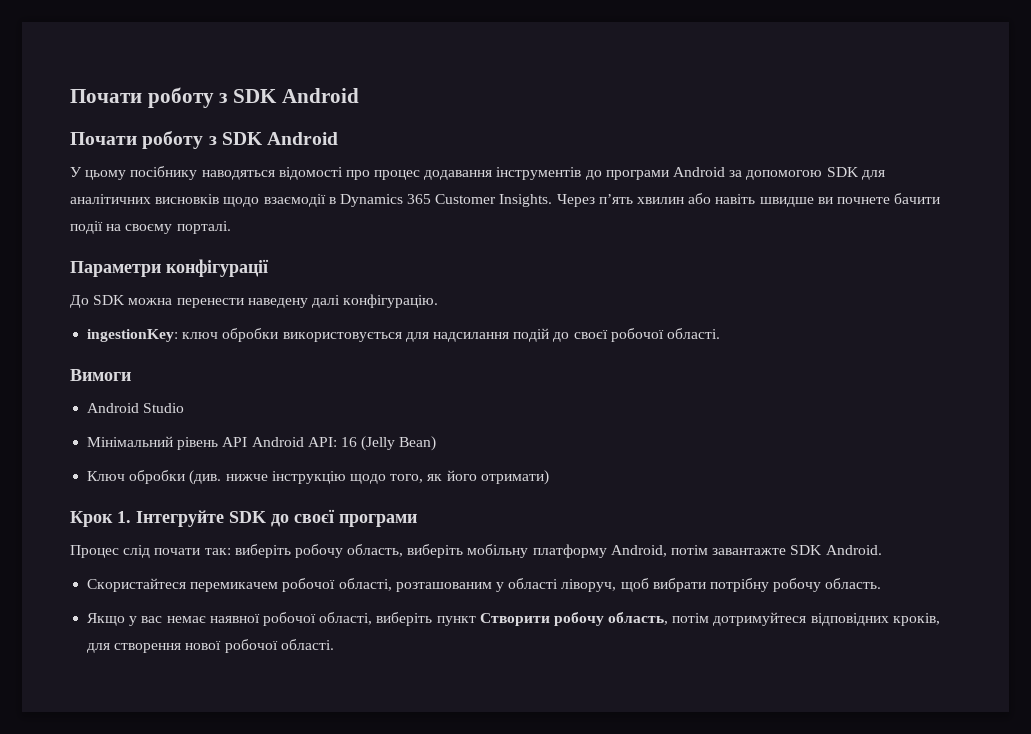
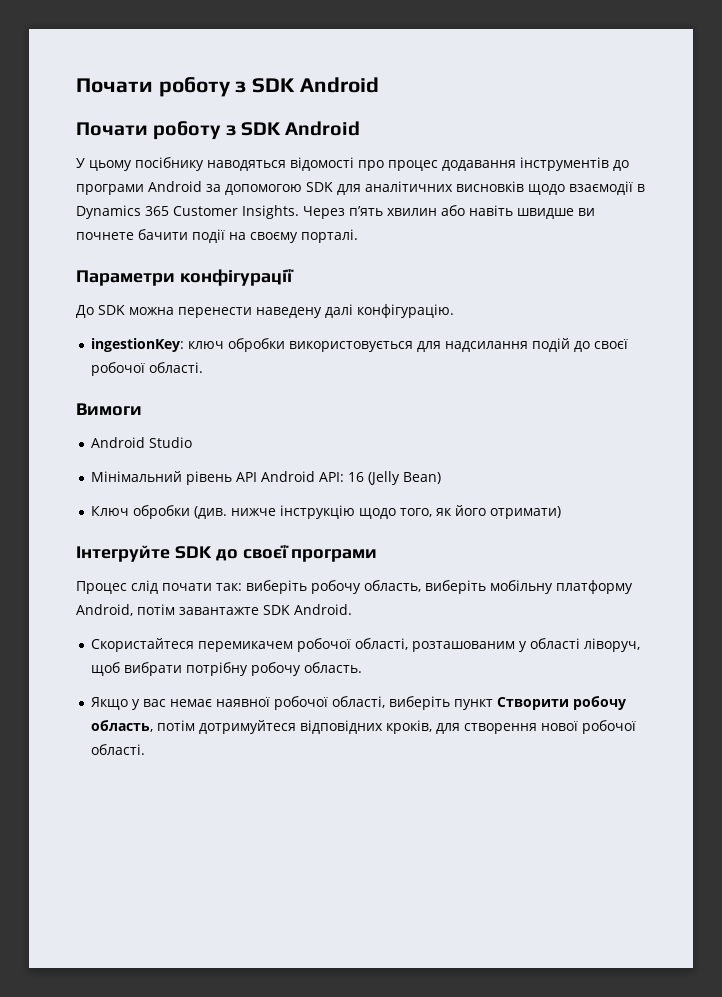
[70,511,131,527] Крок 1. -> (562, 512) none

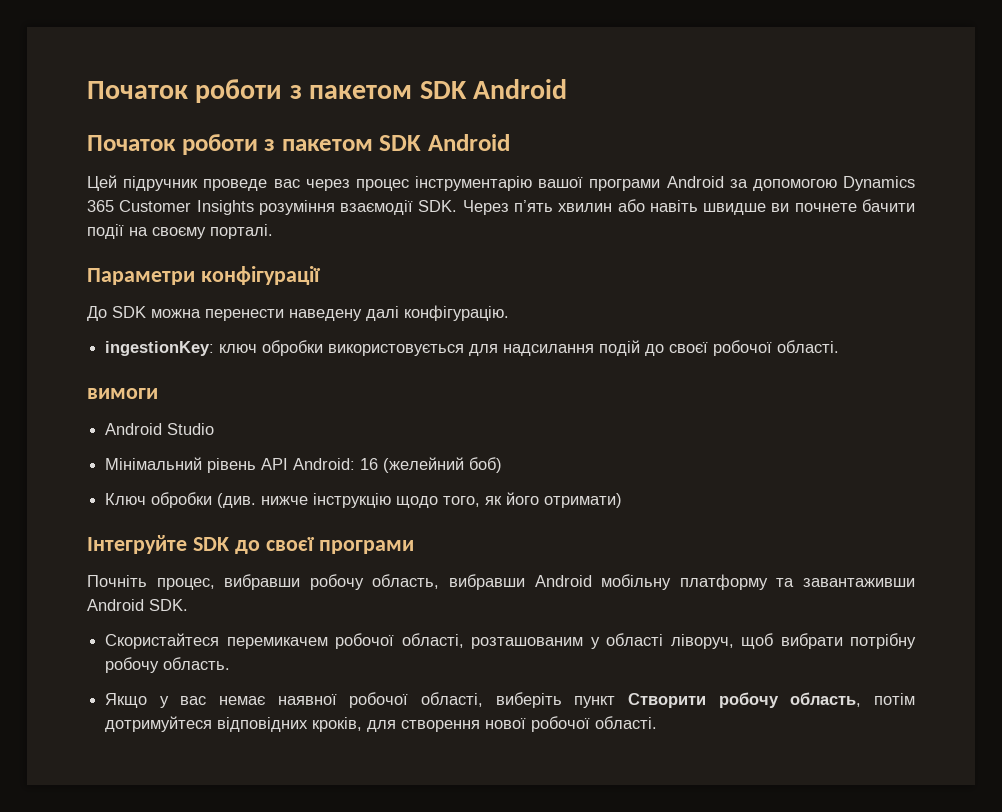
[76,77,379,97] [76,121,361,140] [76,157,629,171] [76,181,645,195] [76,205,299,219] Почати роботу з SDK Android // Почати роботу з SDK Android // У цьому посібнику наводяться відомості про процес додавання інструментів до програми Android за допомогою SDK для аналітичних висновків щодо взаємодії в Dynamics 365 Customer Insights. -> [87,79,568,103] [87,134,511,155] [87,175,915,191] [87,200,458,215] Початок роботи з пакетом SDK Android // Початок роботи з пакетом SDK Android // Цей підручник проведе вас через процес інструментарію вашої програми Android за допомогою Dynamics 365 Customer Insights розуміння взаємодії SDK.
[76,403,142,416] Вимоги -> [87,388,158,399] вимоги
[261,471,442,485] Android API: 16 (Jelly Bean) -> [293,457,503,473] Android: 16 (желейний боб)
[76,580,633,594] [76,604,352,616] Процес слід почати так: виберіть робочу область, виберіть мобільну платформу Android, потім завантажте SDK Android. -> [87,574,916,590] [87,599,188,611] Почніть процес, вибравши робочу область, вибравши Android мобільну платформу та завантаживши Android SDK.

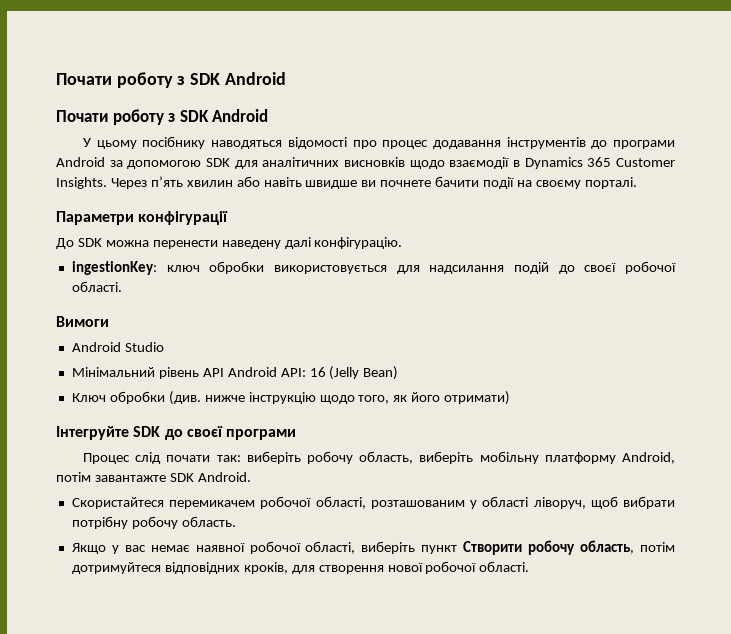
[87,79,568,103] [87,134,511,155] [87,175,915,191] [87,200,458,215] Початок роботи з пакетом SDK Android // Початок роботи з пакетом SDK Android // Цей підручник проведе вас через процес інструментарію вашої програми Android за допомогою Dynamics 365 Customer Insights розуміння взаємодії SDK. -> [56,72,286,88] [56,109,269,125] [83,136,675,149] [56,157,675,169] [56,177,107,189] Почати роботу з SDK Android // Почати роботу з SDK Android // У цьому посібнику наводяться відомості про процес додавання інструментів до програми Android за допомогою SDK для аналітичних висновків щодо взаємодії в Dynamics 365 Customer Insights.
[87,388,158,399] вимоги -> [56,316,109,327] Вимоги
[293,457,503,473] Android: 16 (желейний боб) -> [227,366,399,380] Android API: 16 (Jelly Bean)
[87,574,916,590] [87,599,188,611] Почніть процес, вибравши робочу область, вибравши Android мобільну платформу та завантаживши Android SDK. -> [83,451,675,464] [56,472,251,482] Процес слід почати так: виберіть робочу область, виберіть мобільну платформу Android, потім завантажте SDK Android.

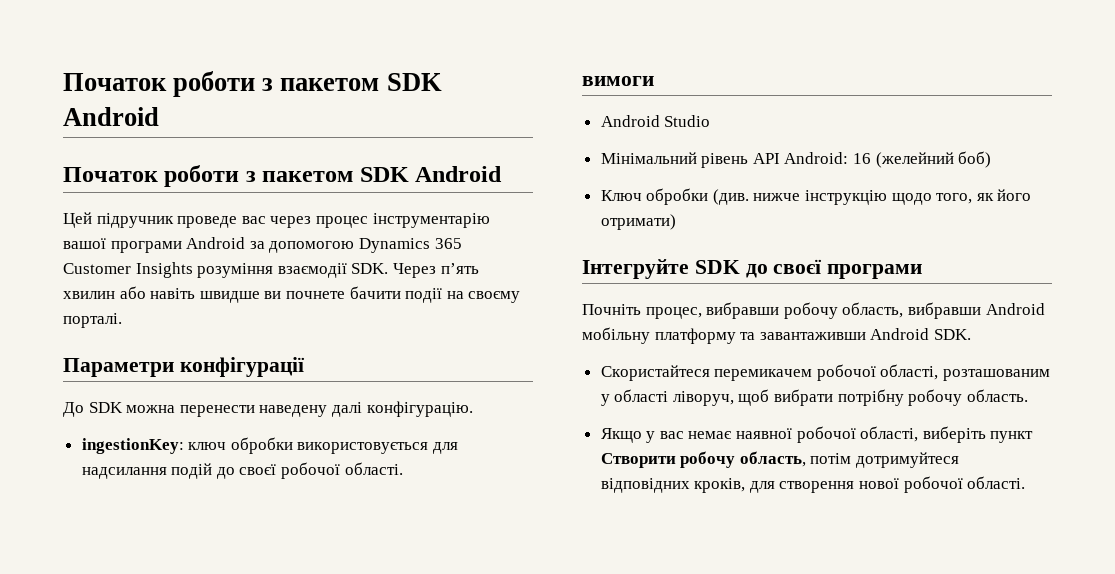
[56,72,286,88] [56,109,269,125] [83,136,675,149] [56,157,675,169] [56,177,107,189] Почати роботу з SDK Android // Почати роботу з SDK Android // У цьому посібнику наводяться відомості про процес додавання інструментів до програми Android за допомогою SDK для аналітичних висновків щодо взаємодії в Dynamics 365 Customer Insights. -> [63,71,442,97] [63,107,159,126] [63,165,503,187] [63,212,490,228] [63,237,462,253] [63,262,389,278] Початок роботи з пакетом SDK Android // Початок роботи з пакетом SDK Android // Цей підручник проведе вас через процес інструментарію вашої програми Android за допомогою Dynamics 365 Customer Insights розуміння взаємодії SDK.
[56,316,109,327] Вимоги -> [582,76,654,86] вимоги
[227,366,399,380] Android API: 16 (Jelly Bean) -> [784,151,992,168] Android: 16 (желейний боб)
[83,451,675,464] [56,472,251,482] Процес слід почати так: виберіть робочу область, виберіть мобільну платформу Android, потім завантажте SDK Android. -> [582,302,1045,319] [582,327,971,344] Почніть процес, вибравши робочу область, вибравши Android мобільну платформу та завантаживши Android SDK.

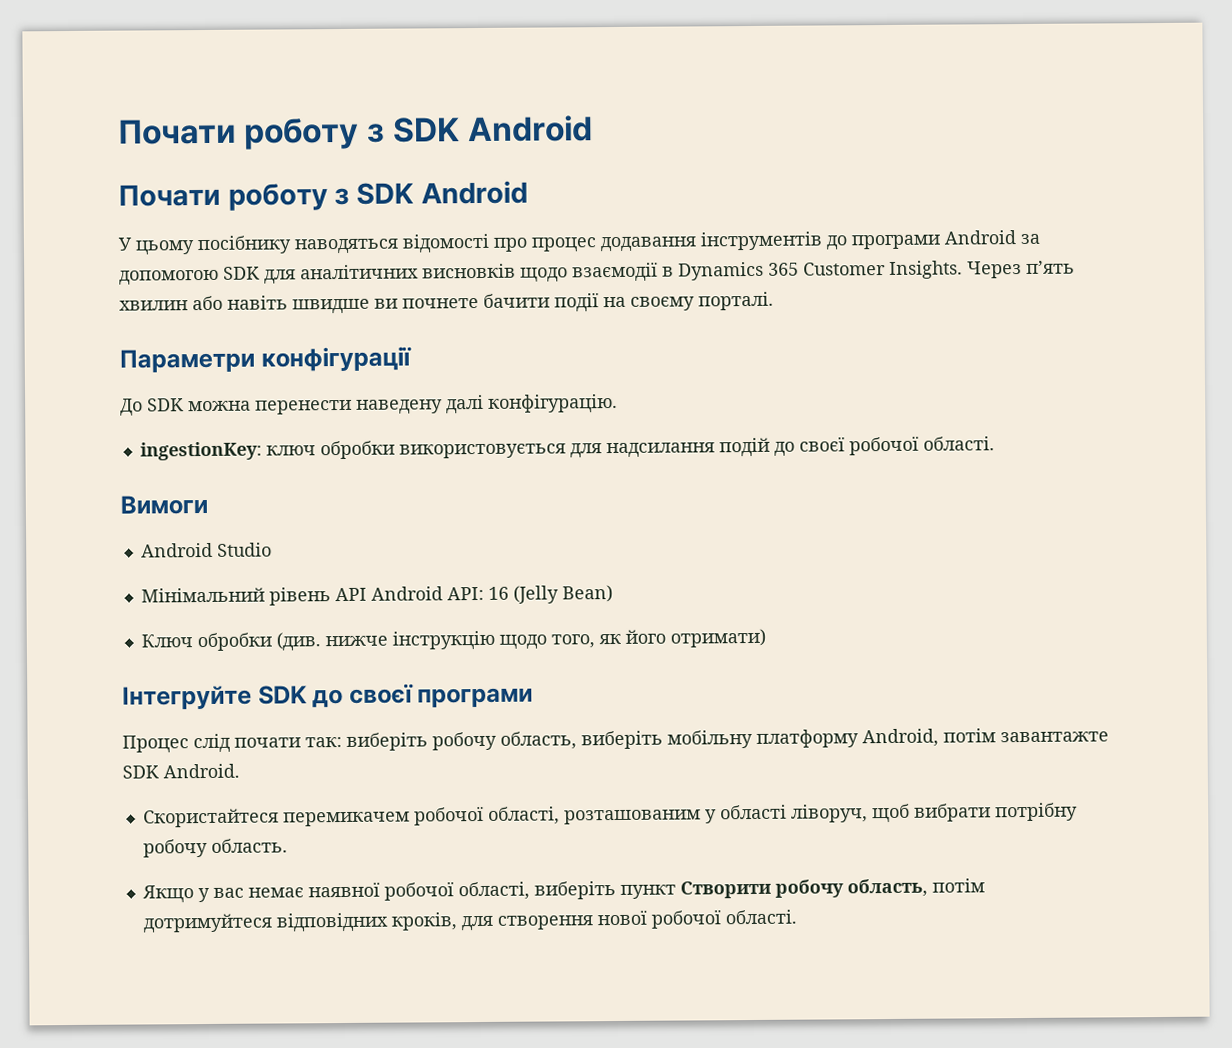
[63,71,442,97] [63,107,159,126] [63,165,503,187] [63,212,490,228] [63,237,462,253] [63,262,389,278] Початок роботи з пакетом SDK Android // Початок роботи з пакетом SDK Android // Цей підручник проведе вас через процес інструментарію вашої програми Android за допомогою Dynamics 365 Customer Insights розуміння взаємодії SDK. -> [118,115,593,150] [118,180,528,211] [118,230,1040,256] [119,260,963,286] Почати роботу з SDK Android // Почати роботу з SDK Android // У цьому посібнику наводяться відомості про процес додавання інструментів до програми Android за допомогою SDK для аналітичних висновків щодо взаємодії в Dynamics 365 Customer Insights.
[582,76,654,86] вимоги -> [120,494,208,515] Вимоги
[784,151,992,168] Android: 16 (желейний боб) -> [370,585,613,604] Android API: 16 (Jelly Bean)
[582,302,1045,319] [582,327,971,344] Почніть процес, вибравши робочу область, вибравши Android мобільну платформу та завантаживши Android SDK. -> [122,728,1109,754] [122,763,240,779] Процес слід почати так: виберіть робочу область, виберіть мобільну платформу Android, потім завантажте SDK Android.

